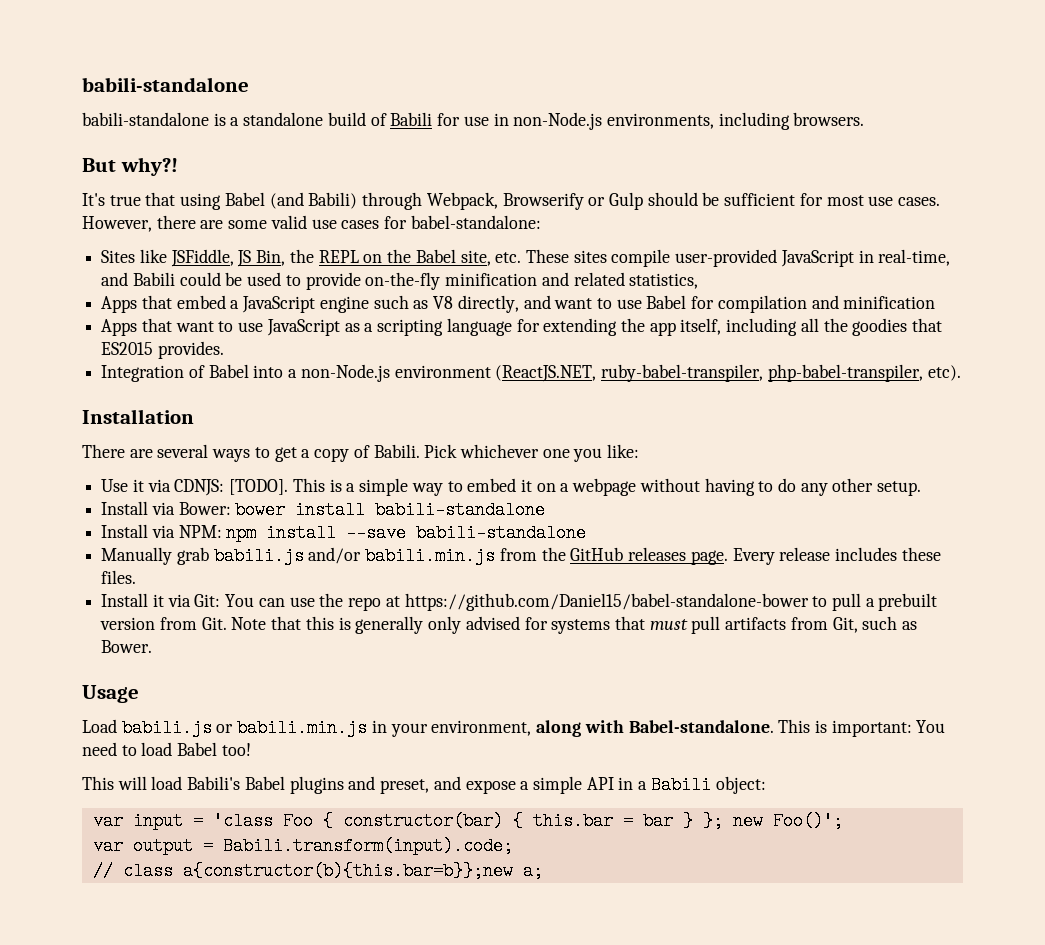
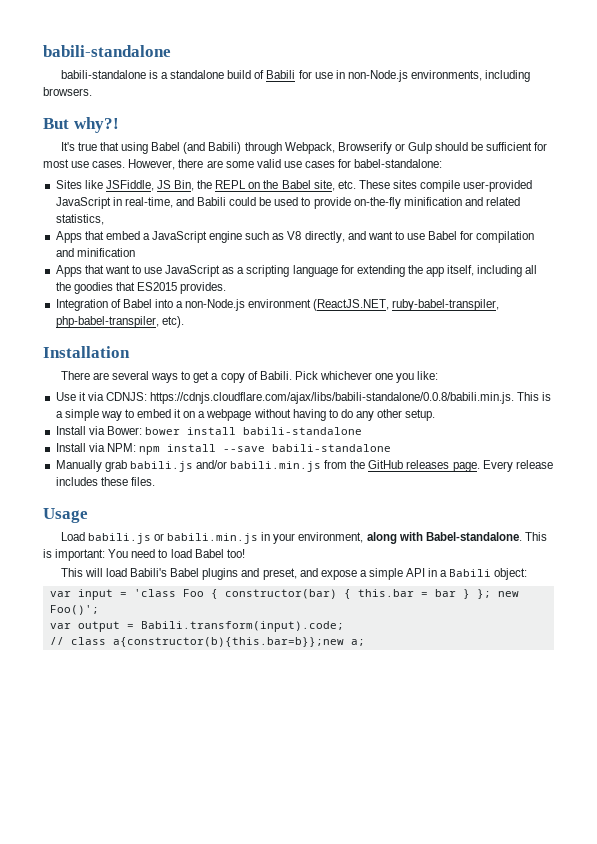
[229,479,289,495] [TODO]. -> [150,392,515,404] https://cdnjs.cloudflare.com/ajax/libs/babili-standalone/0.0.8/babili.min.js.
[101,593,938,611] [100,616,918,634] [101,640,153,653] // Install it via Git: You can use the repo at https://github.com/Daniel15/babel-standalone-bower to pull a prebuilt version from Git. Note that this is generally only advised for systems that must pull artifacts from Git, such as Bower. -> (155, 481) none

